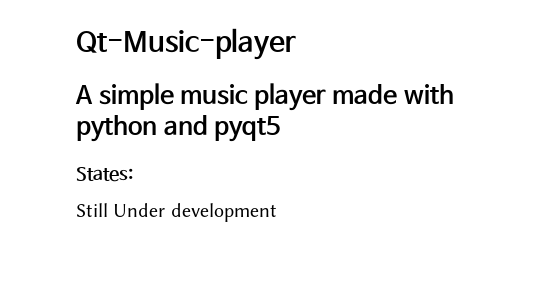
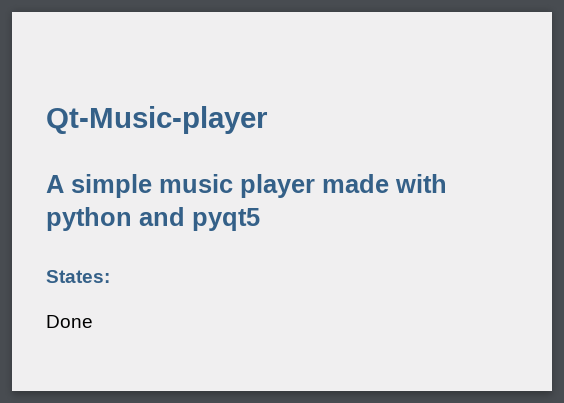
[76,203,277,222] Still Under development -> [46,315,93,328] Done

